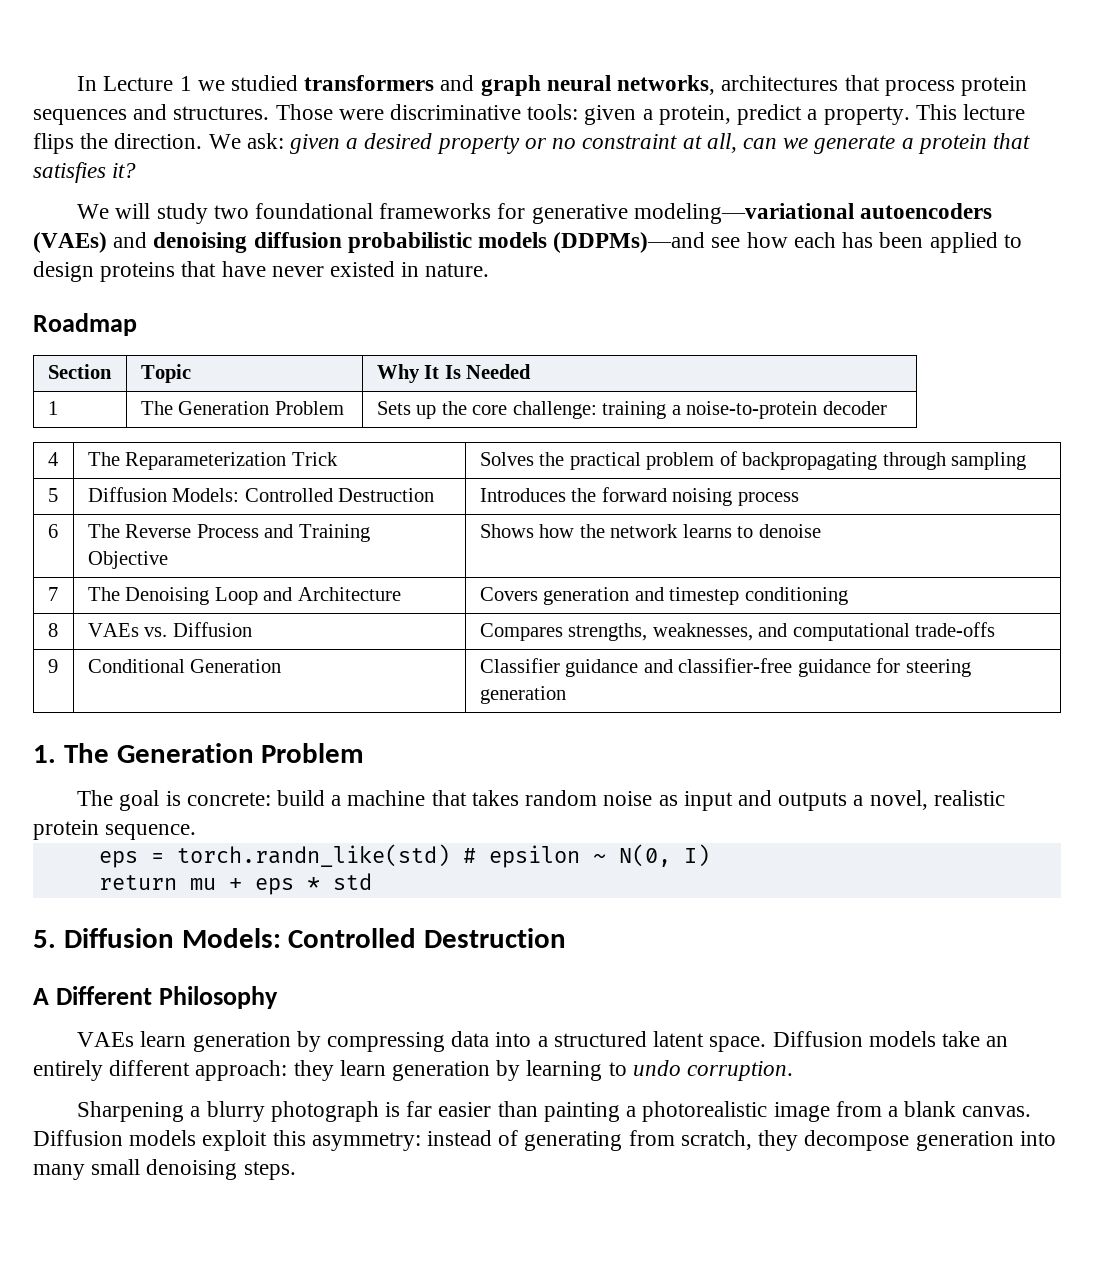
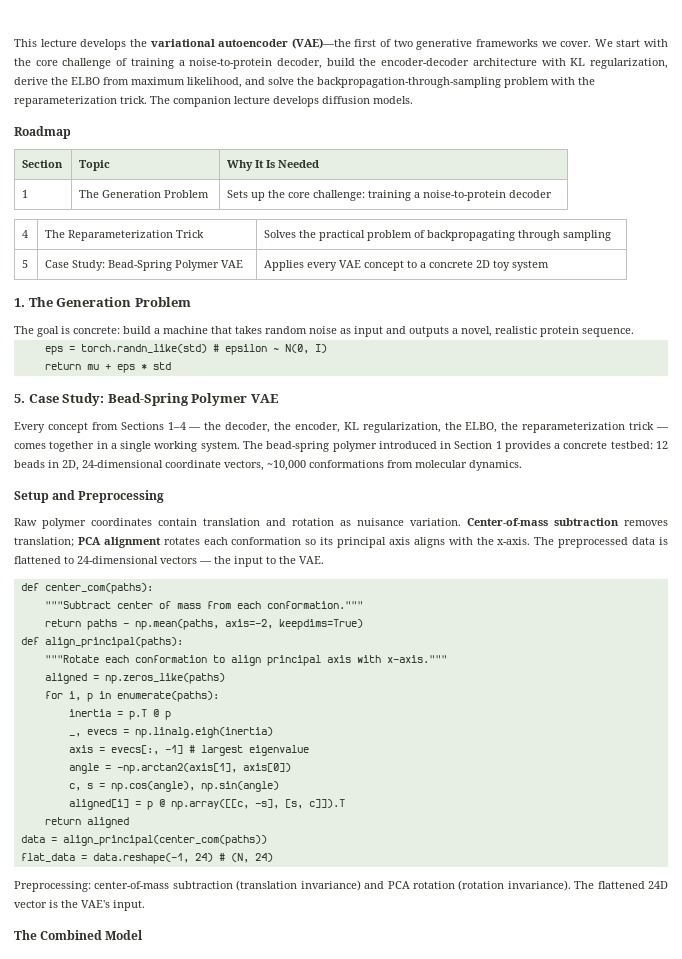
[77,75,1027,96] [33,104,1025,125] [33,133,1030,154] [33,162,137,183] [77,203,993,224] [33,232,1022,253] [33,261,490,282] In Lecture 1 we studied transformers and graph neural networks, architectures that process protein sequences and structures. Those were discriminative tools: given a protein, predict a property. This lecture flips the direction. We ask: given a desired property or no constraint at all, can we generate a protein that satisfies it? // We will study two foundational frameworks for generative modeling—variational autoencoders (VAEs) and denoising diffusion probabilistic models (DDPMs)—and see how each has been applied to design proteins that have never existed in nature. -> [14,38,668,50] [14,58,668,69] [14,77,595,88] [14,96,413,107] This lecture develops the variational autoencoder (VAE)—the first of two generative frameworks we cover. We start with the core challenge of training a noise-to-protein decoder, build the encoder-decoder architecture with KL regularization, derive the ELBO from maximum likelihood, and solve the backpropagation-through-sampling problem with the reparameterization trick. The companion lecture develops diffusion models.
[87,487,435,502] [479,487,799,506] [47,524,58,538] [87,524,370,542] [87,551,168,569] [479,524,821,538] [47,587,58,601] [87,587,401,605] [479,587,848,605] [47,623,58,637] [87,622,252,637] [479,622,996,641] [47,659,58,673] [87,659,282,673] [479,658,971,677] [479,686,566,704] Diffusion Models: Controlled Destruction | Introduces the forward noising process // 6 | The Reverse Process and Training Objective | Shows how the network learns to denoise // 7 | The Denoising Loop and Architecture | Covers generation and timestep conditioning // 8 | VAEs vs. Diffusion | Compares strengths, weaknesses, and computational trade-offs // 9 | Conditional Generation | Classifier guidance and classifier-free guidance for steering generation -> [45,260,244,271] [264,260,550,271] Case Study: Bead-Spring Polymer VAE | Applies every VAE concept to a concrete 2D toy system
[63,928,567,948] [33,986,279,1009] [77,1031,1009,1052] [33,1060,794,1081] [77,1101,1032,1122] [33,1130,1056,1151] [33,1159,296,1180] Diffusion Models: Controlled Destruction // A Different Philosophy // VAEs learn generation by compressing data into a structured latent space. Diffusion models take an entirely different approach: they learn generation by learning to undo corruption. // Sharpening a blurry photograph is far easier than painting a photorealistic image from a blank canvas. Diffusion models exploit this asymmetry: instead of generating from scratch, they decompose generation into many small denoising steps. -> [28,393,279,406] [14,422,669,433] [14,441,669,452] [14,460,522,471] [14,490,165,503] [14,518,668,529] [14,537,668,548] [14,556,324,567] [20,583,153,594] [44,601,363,609] [44,619,363,630] [20,637,183,648] [44,655,447,666] [44,673,225,684] [44,691,219,702] [68,709,171,720] [68,727,273,738] [68,745,309,756] [68,763,291,774] [68,781,279,792] [68,799,345,810] [44,817,129,828] [20,835,267,846] [20,853,273,864] [14,880,668,892] [14,900,145,911] [14,930,144,940] Case Study: Bead-Spring Polymer VAE // Every concept from Sections 1–4 — the decoder, the encoder, KL regularization, the ELBO, the reparameterization trick — comes together in a single working system. The bead-spring polymer introduced in Section 1 provides a concrete testbed: 12 beads in 2D, 24-dimensional coordinate vectors, ~10,000 conformations from molecular dynamics. // Setup and Preprocessing // Raw polymer coordinates contain translation and rotation as nuisance variation. Center-of-mass subtraction removes translation; PCA alignment rotates each conformation so its principal axis aligns with the x-axis. The preprocessed data is flattened to 24-dimensional vectors — the input to the VAE. // def center_com(paths): // """Subtract center of mass from each conformation.""" // return paths - np.mean(paths, axis=-2, keepdims=True) // def align_principal(paths): // """Rotate each conformation to align principal axis with x-axis.""" // aligned = np.zeros_like(paths) // for i, p in enumerate(paths): // inertia = p.T @ p // _, evecs = np.linalg.eigh(inertia) // axis = evecs[:, -1] # largest eigenvalue // angle = -np.arctan2(axis[1], axis[0]) // c, s = np.cos(angle), np.sin(angle) // aligned[i] = p @ np.array([[c, -s], [s, c]]).T // return aligned // data = align_principal(center_com(paths)) // flat_data = data.reshape(-1, 24) # (N, 24) // Preprocessing: center-of-mass subtraction (translation invariance) and PCA rotation (rotation invariance). The flattened 24D vector is the VAE's input. // The Combined Model

